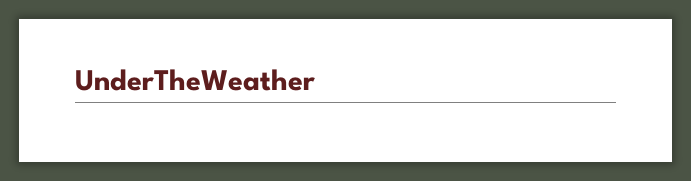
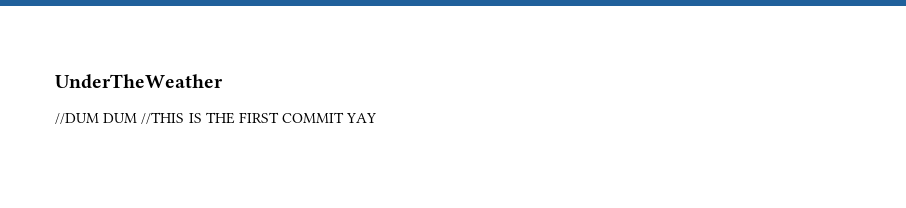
(315, 80) none -> [55,112,377,124] // //DUM DUM //THIS IS THE FIRST COMMIT YAY

